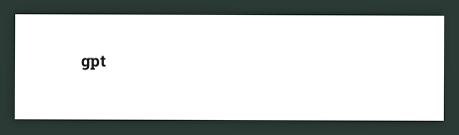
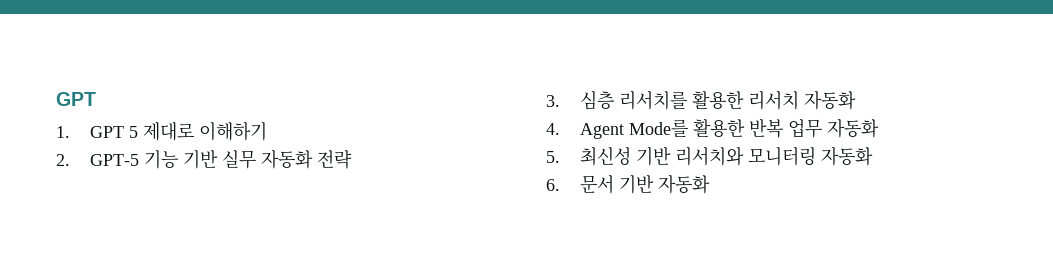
[80,55,107,71] gpt -> [56,92,96,106] [56,122,268,141] [56,149,353,169] [546,90,857,110] [546,118,880,139] [546,146,874,166] [546,174,711,194] GPT // 1. GPT 5 제대로 이해하기 // 2. GPT-5 기능 기반 실무 자동화 전략 // 3. 심층 리서치를 활용한 리서치 자동화 // 4. Agent Mode를 활용한 반복 업무 자동화 // 5. 최신성 기반 리서치와 모니터링 자동화 // 6. 문서 기반 자동화

